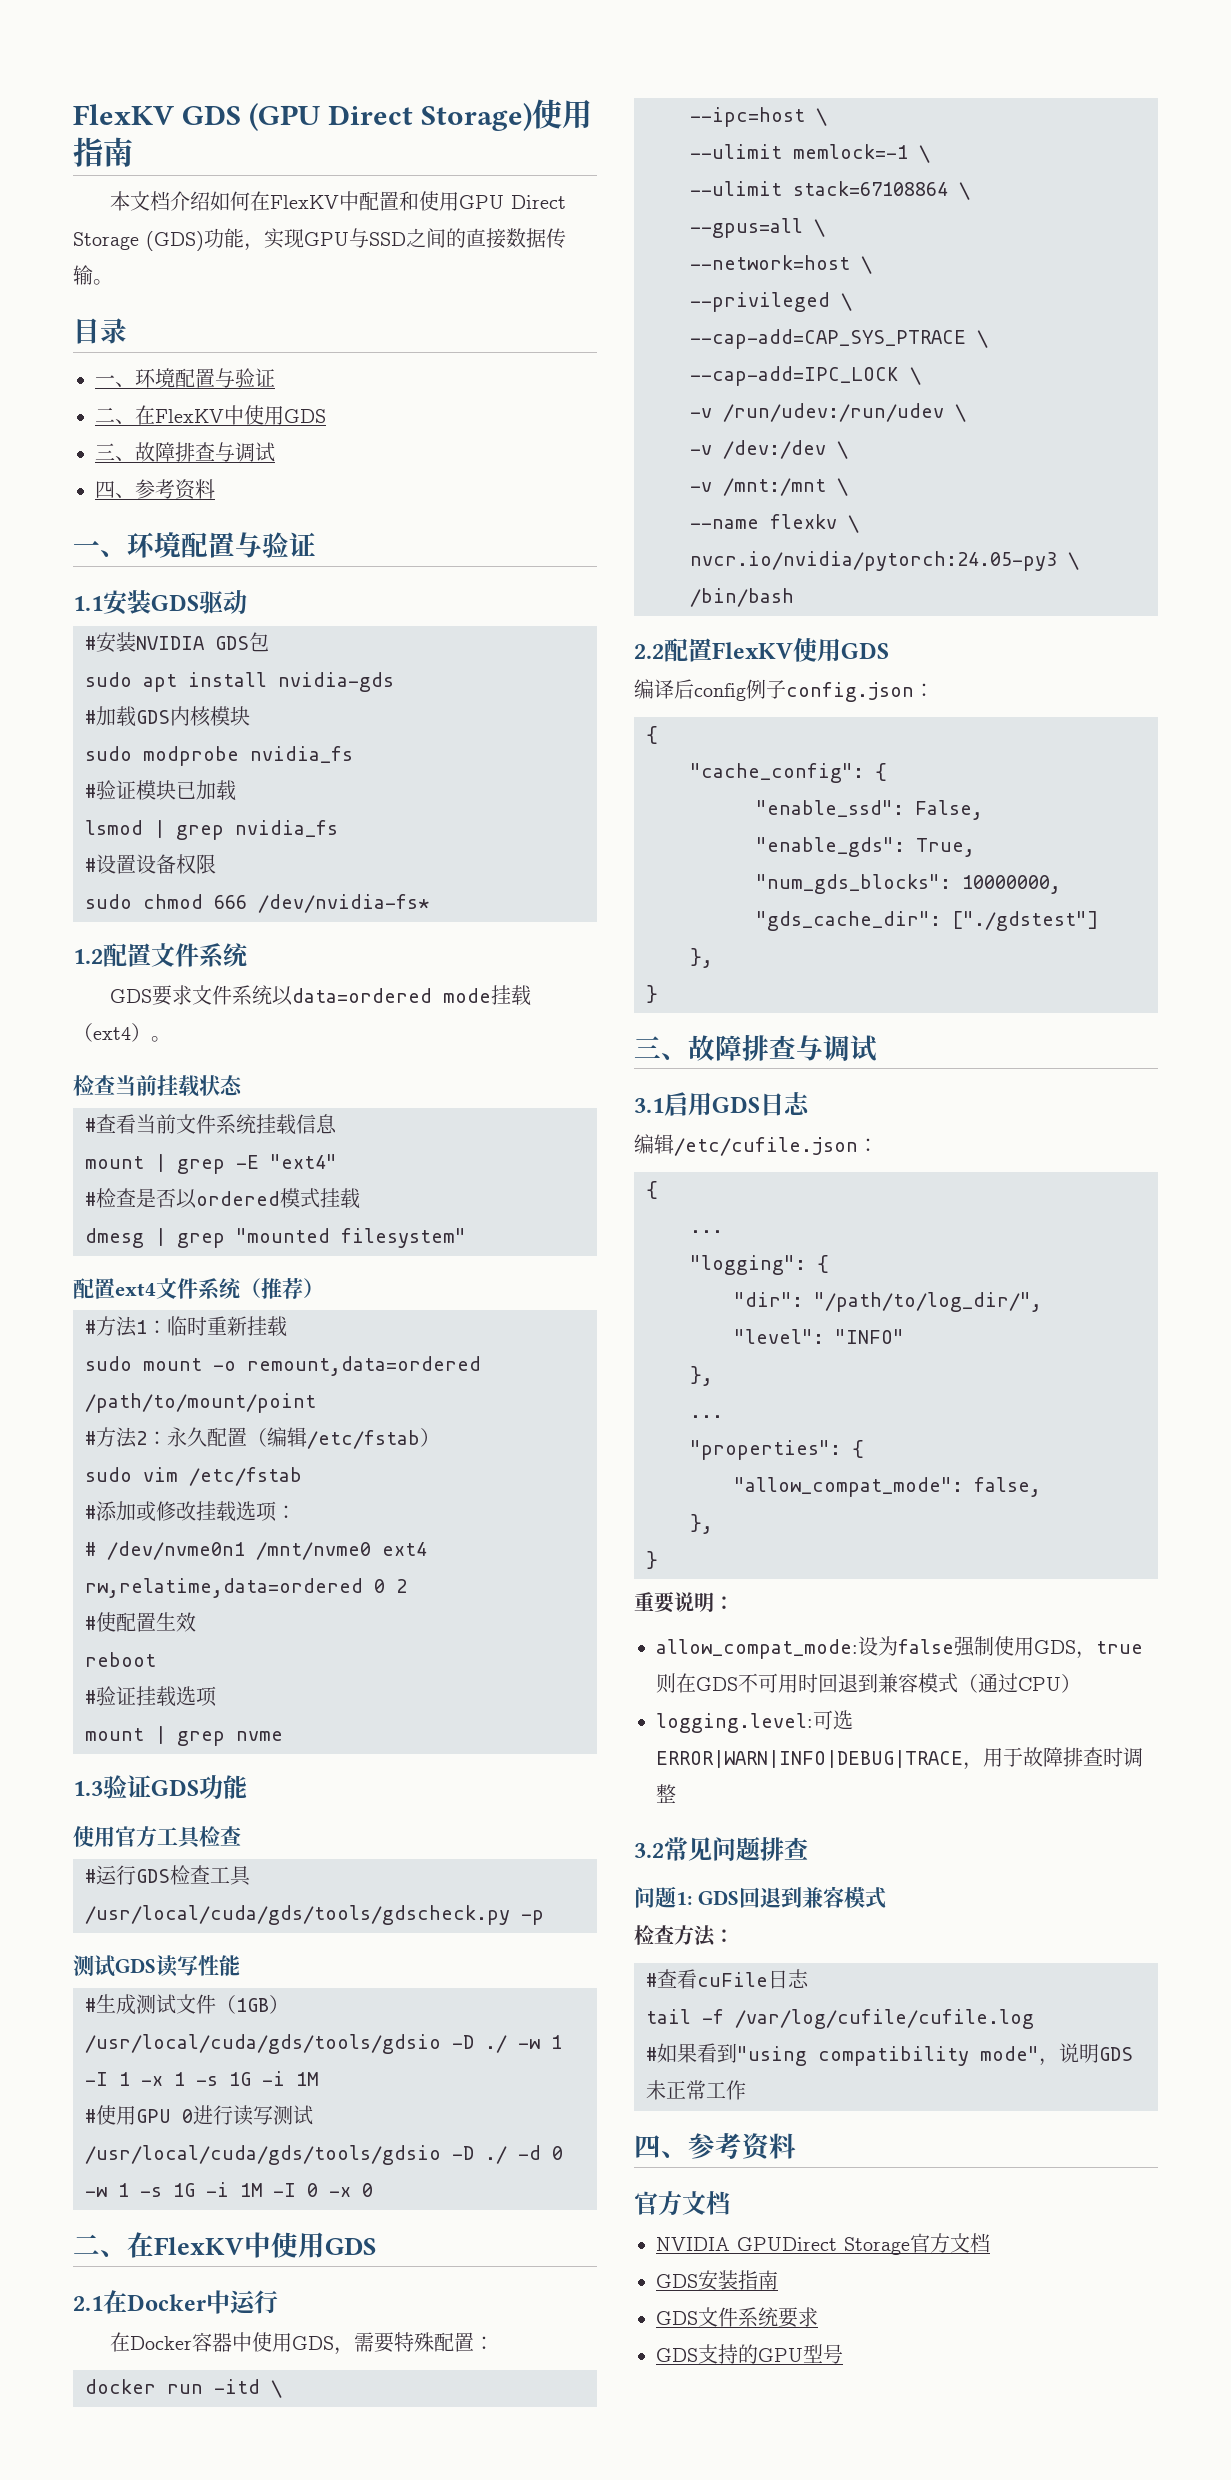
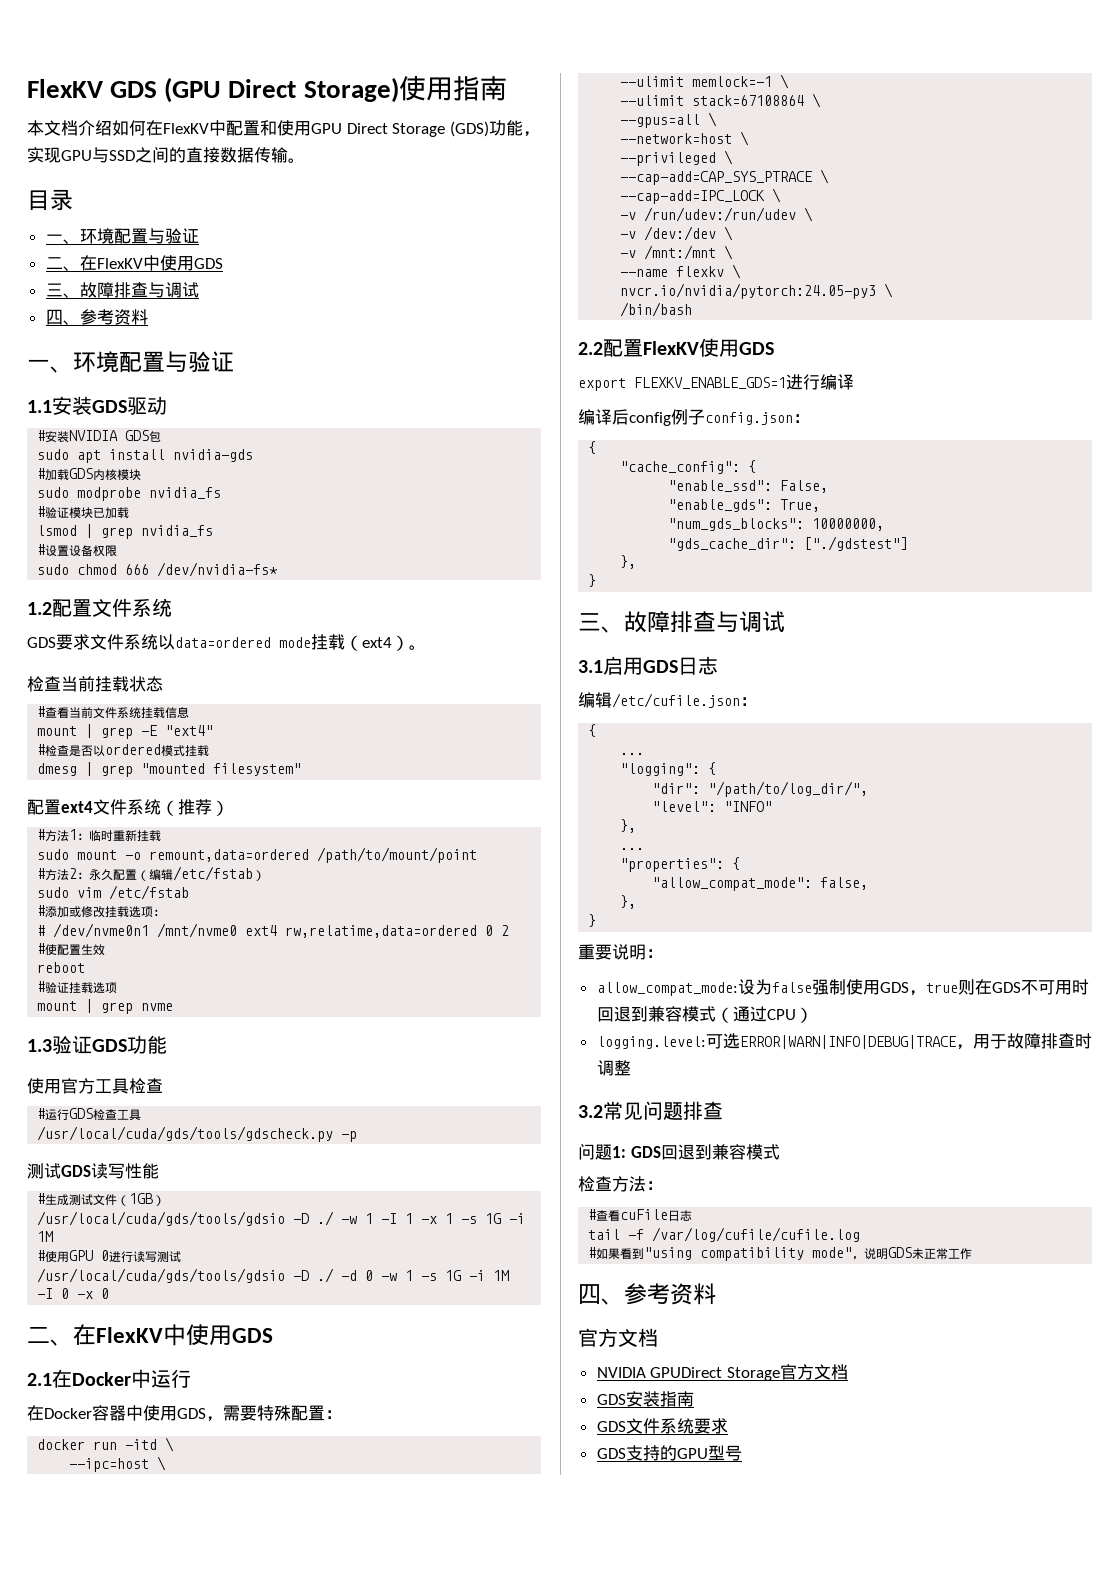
(889, 650) none -> [578,374,854,391] // export FLEXKV_ENABLE_GDS=1进行编译

